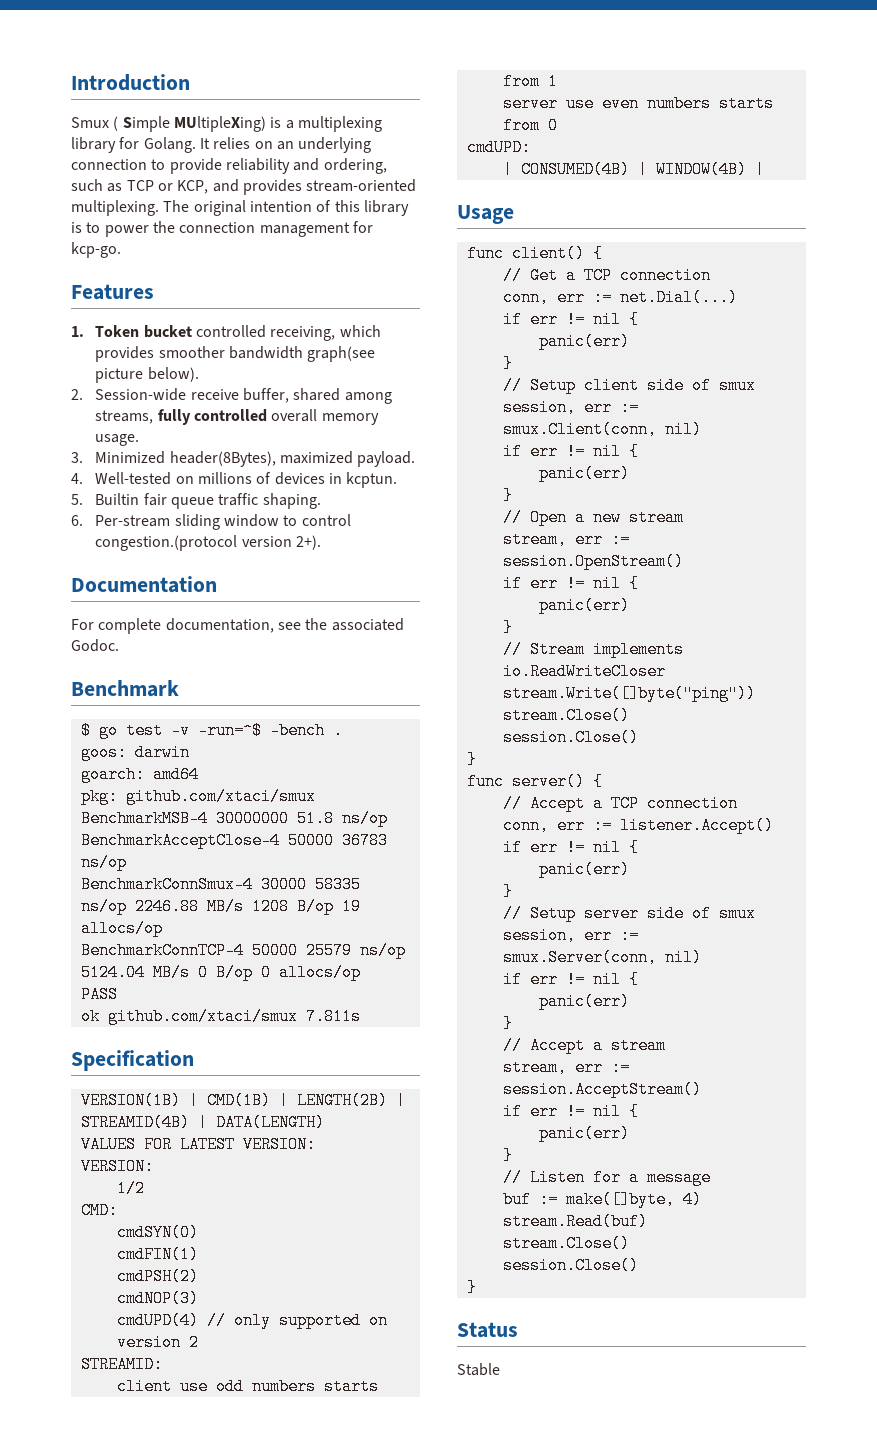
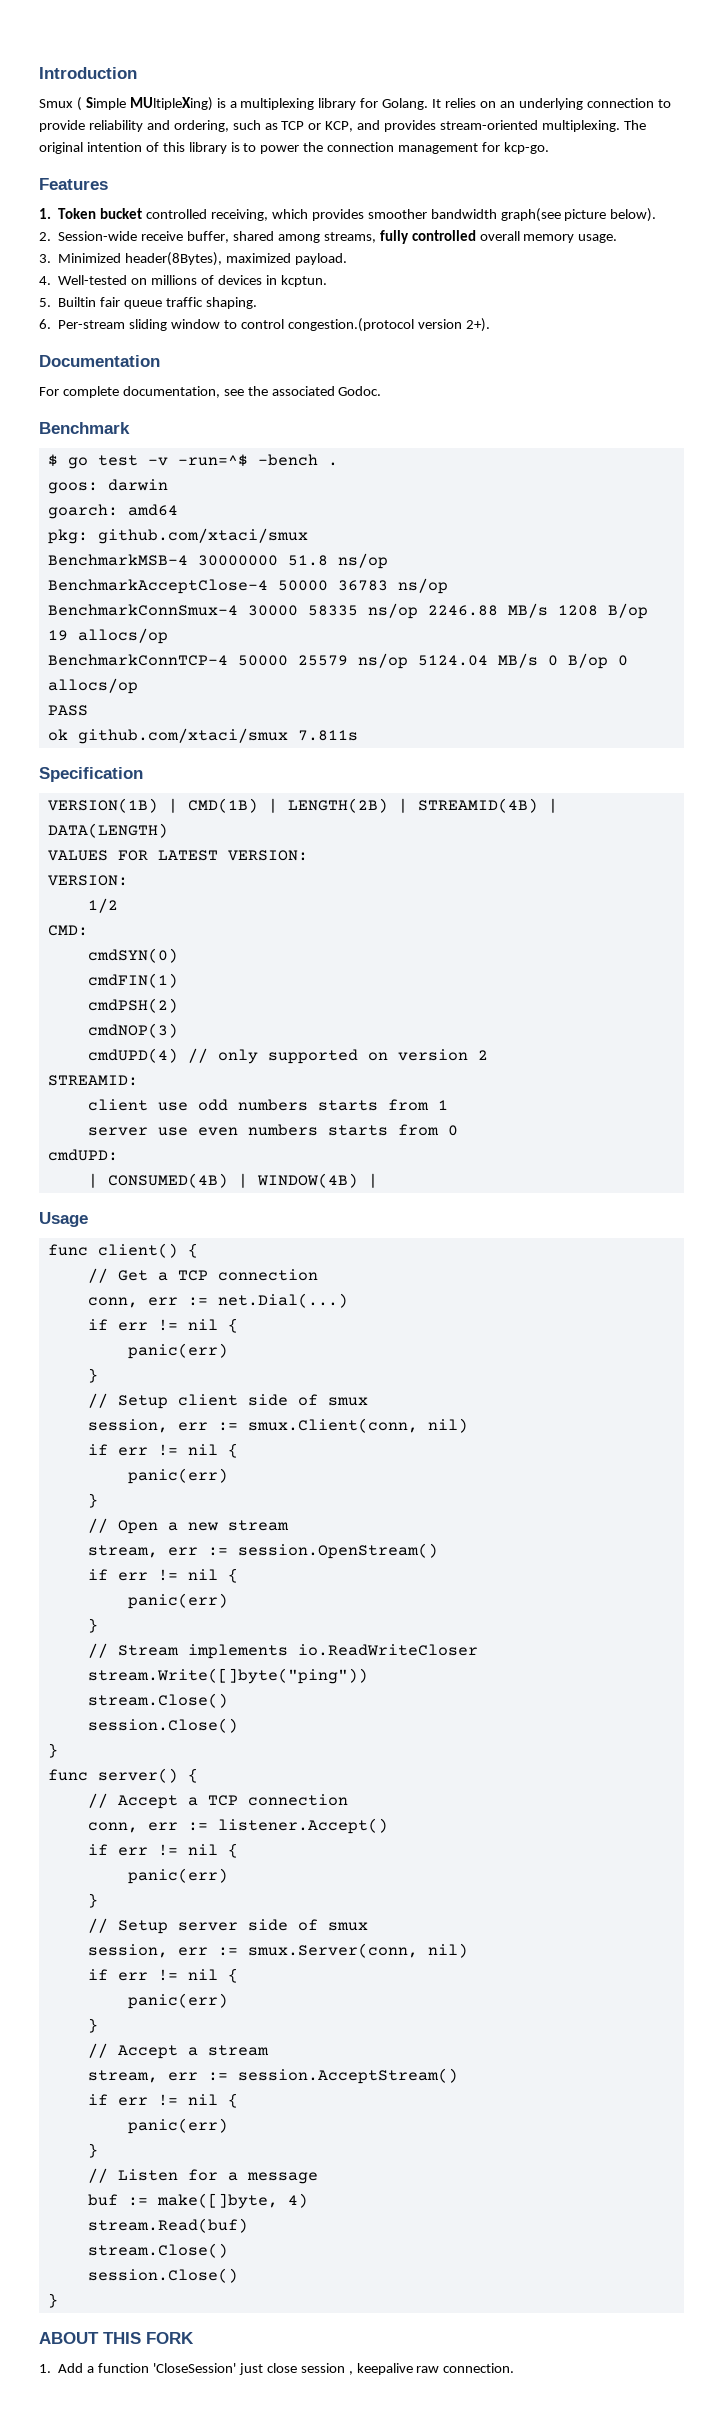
[457,1322,518,1338] [457,1363,500,1376] Status // Stable -> [39,2332,194,2344] [39,2363,515,2375] ABOUT THIS FORK // 1. Add a function 'CloseSession' just close session , keepalive raw connection.

